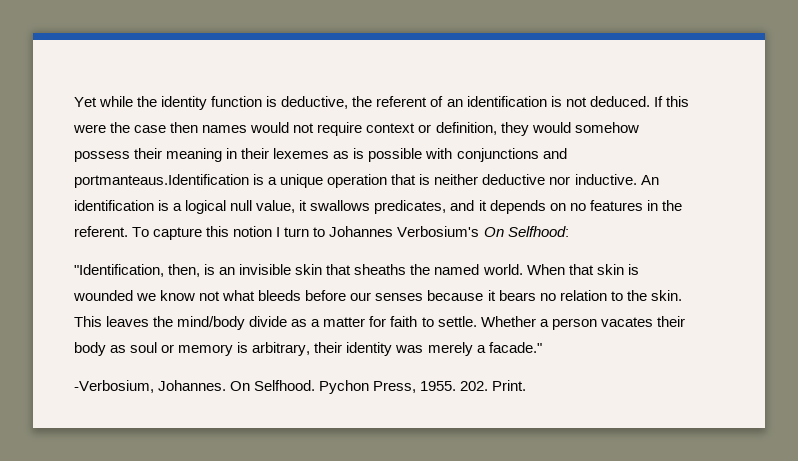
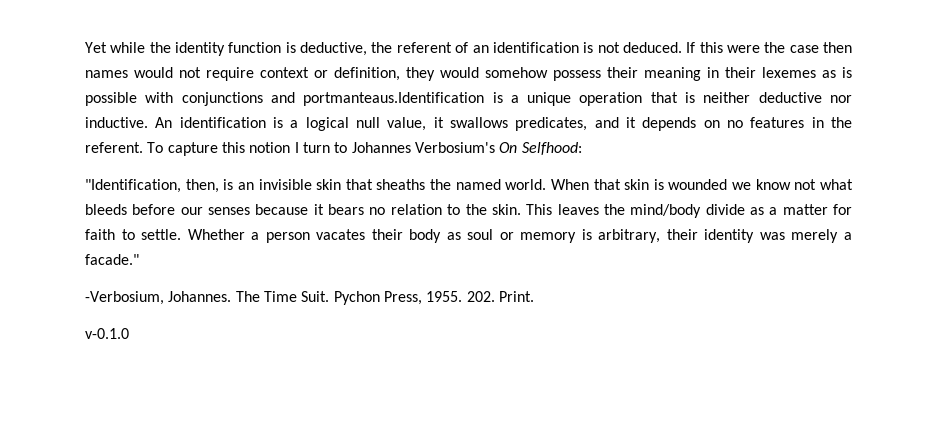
[230,380,316,391] On Selfhood. -> [235,291,330,302] The Time Suit.
(527, 385) none -> [85,328,129,339] // v-0.1.0

